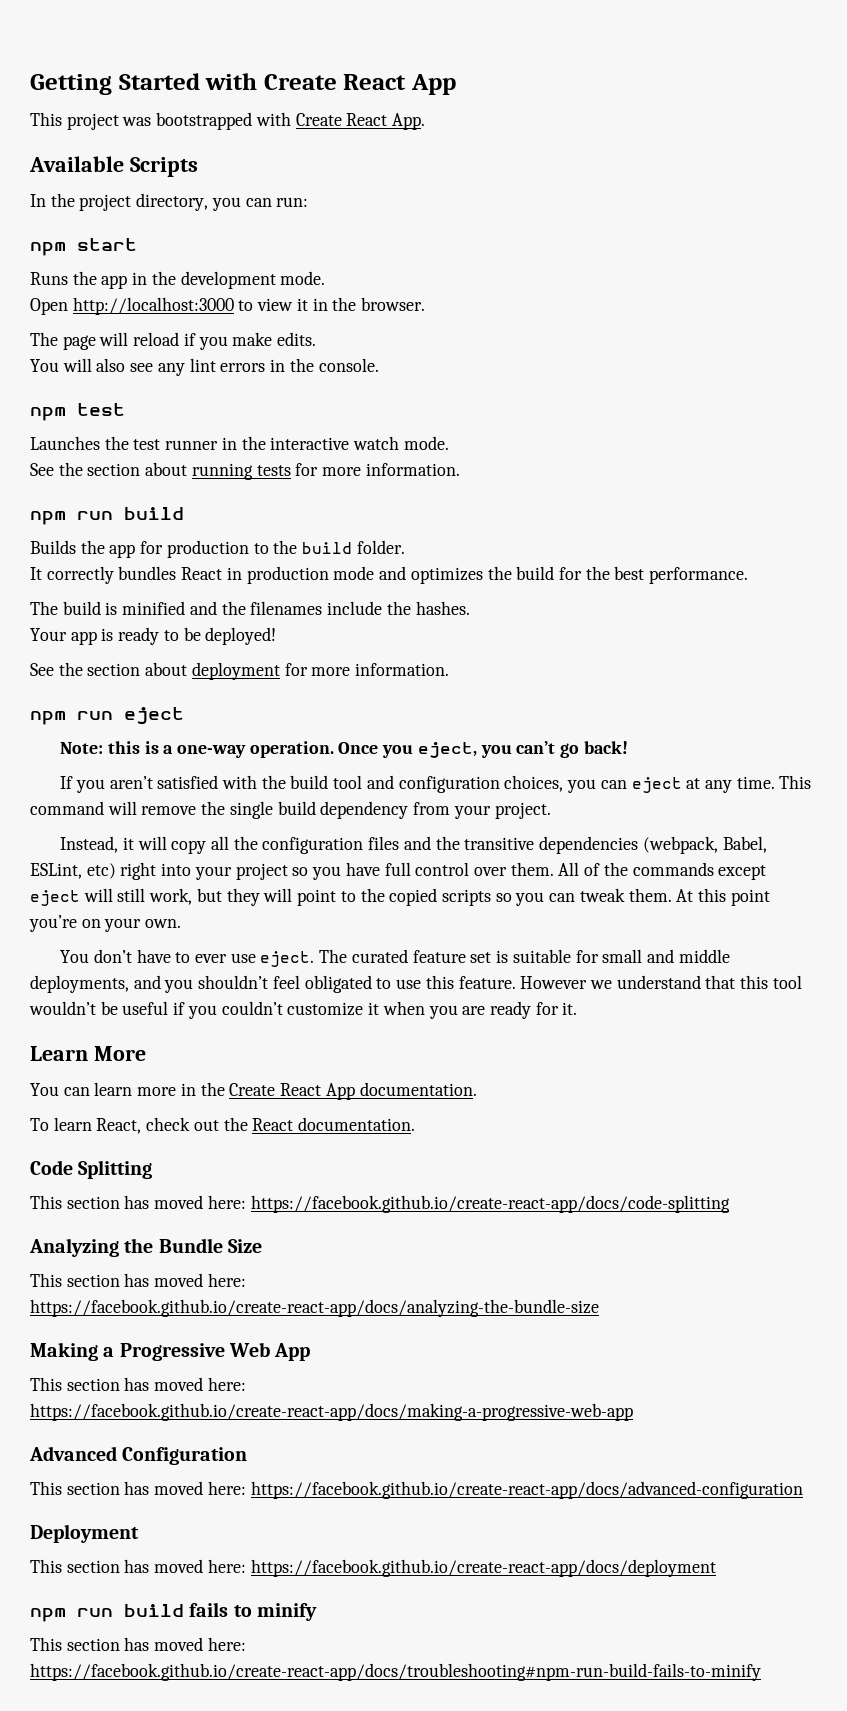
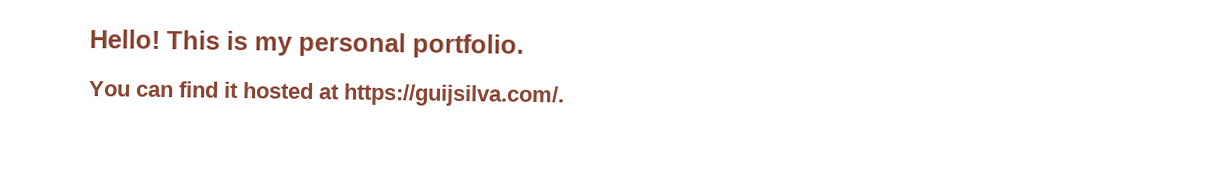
[30,73,457,95] [30,112,426,130] [29,156,198,177] [30,193,309,211] [30,238,137,256] [30,271,326,289] [30,297,426,315] [30,332,317,350] [30,358,379,376] [30,403,125,421] [30,436,449,450] [30,462,460,480] [30,507,184,525] [30,540,405,558] [30,566,749,584] [30,601,470,615] [30,627,277,645] [30,662,450,680] [30,707,184,725] [60,741,628,758] [60,775,812,793] [30,801,551,819] [60,836,767,854] [30,862,767,880] [30,888,770,906] [29,915,182,932] [60,949,730,967] [30,975,802,993] [29,1001,578,1019] [30,1046,146,1061] [30,1082,477,1100] [30,1117,416,1134] [30,1160,153,1179] [30,1195,730,1213] [29,1238,262,1257] [30,1273,246,1287] [30,1299,599,1317] [30,1342,311,1361] [30,1377,246,1391] [30,1403,633,1421] [29,1446,248,1465] [30,1481,803,1499] [30,1524,139,1543] [30,1559,716,1577] [30,1602,317,1622] [30,1637,246,1651] [30,1663,761,1681] Getting Started with Create React App // This project was bootstrapped with Create React App. // Available Scripts // In the project directory, you can run: // npm start // Runs the app in the development mode. // Open http://localhost:3000 to view it in the browser. // The page will reload if you make edits. // You will also see any lint errors in the console. // npm test // Launches the test runner in the interactive watch mode. // See the section about running tests for more information. // npm run build // Builds the app for production to the build folder. // It correctly bundles React in production mode and optimizes the build for the best performance. // The build is minified and the filenames include the hashes. // Your app is ready to be deployed! // See the section about deployment for more information. // npm run eject // Note: this is a one-way operation. Once you eject, you can’t go back! // If you aren’t satisfied with the build tool and configuration choices, you can eject at any time. This command will remove the single build dependency from your project. // Instead, it will copy all the configuration files and the transitive dependencies (webpack, Babel, ESLint, etc) right into your project so you have full control over them. All of the commands except eject will still work, but they will point to the copied scripts so you can tweak them. At this point you’re on your own. // You don’t have to ever use eject. The curated feature set is suitable for small and middle deployments, and you shouldn’t feel obligated to use this feature. However we understand that this tool wouldn’t be useful if you couldn’t customize it when you are ready for it. // Learn More // You can learn more in the Create React App documentation. // To learn React, check out the React documentation. // Code Splitting // This section has moved here: https://facebook.github.io/create-react-app/docs/code-splitting // Analyzing the Bundle Size // This section has moved here: https://facebook.github.io/create-react-app/docs/analyzing-the-bundle-size // Making a Progressive Web App // This section has moved here: https://facebook.github.io/create-react-app/docs/making-a-progressive-web-app // Advanced Configuration // This section has moved here: https://facebook.github.io/create-react-app/docs/advanced-configuration // Deployment // This section has moved here: https://facebook.github.io/create-react-app/docs/deployment // npm run build fails to minify // This section has moved here: https://facebook.github.io/create-react-app/docs/troubleshooting#npm-run-build-fails-to-minify -> [89,29,524,59] [88,81,565,108] Hello! This is my personal portfolio. // You can find it hosted at https://guijsilva.com/.

